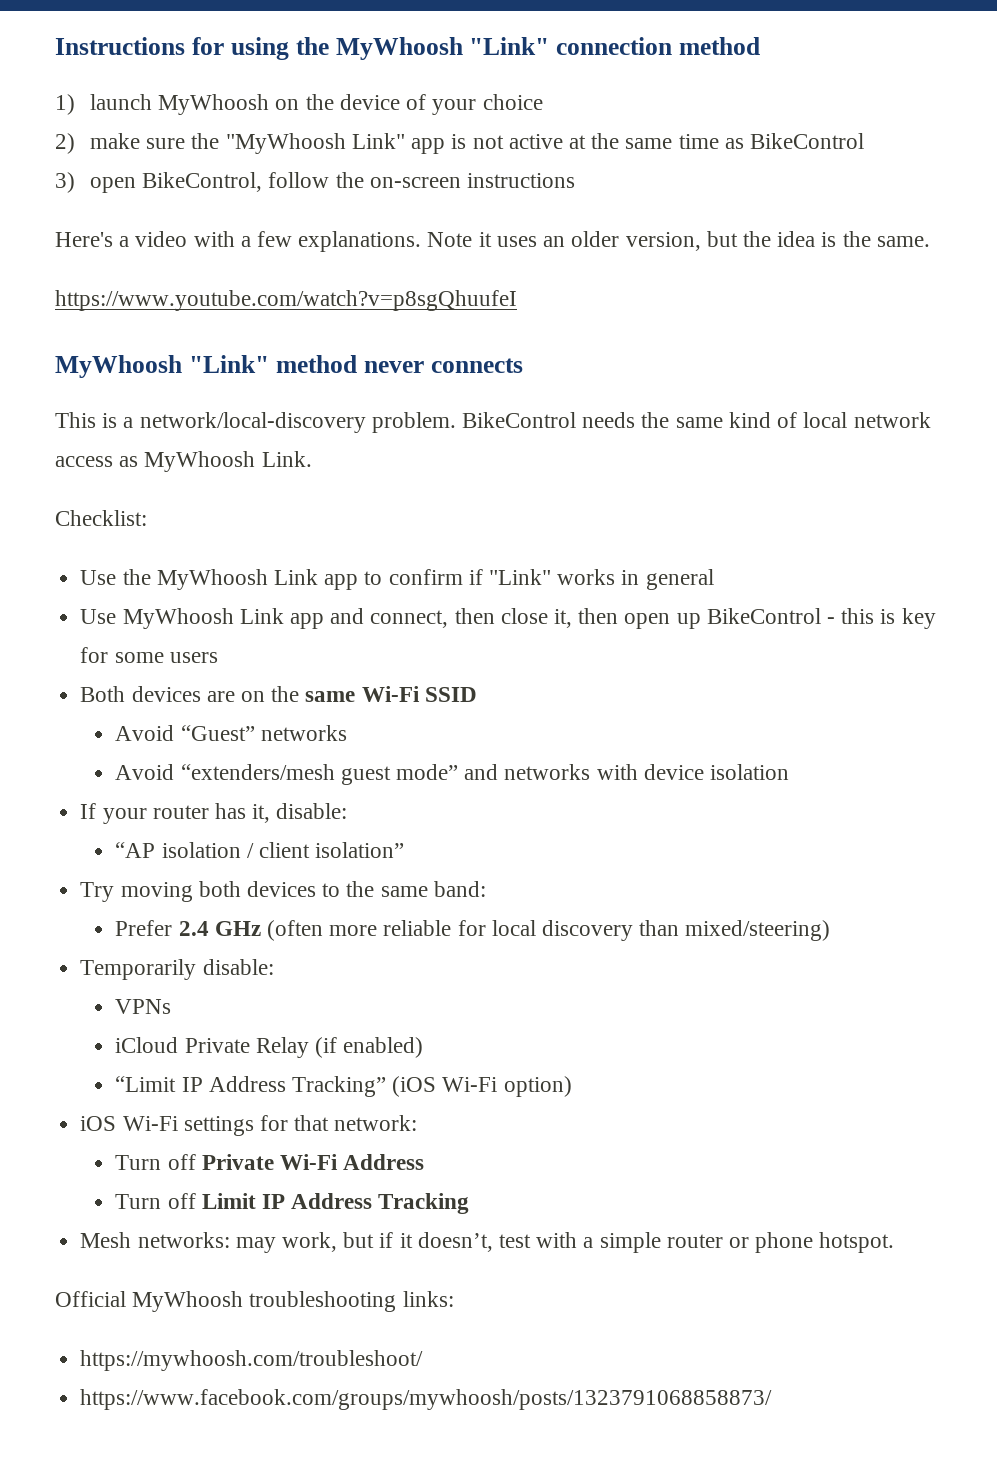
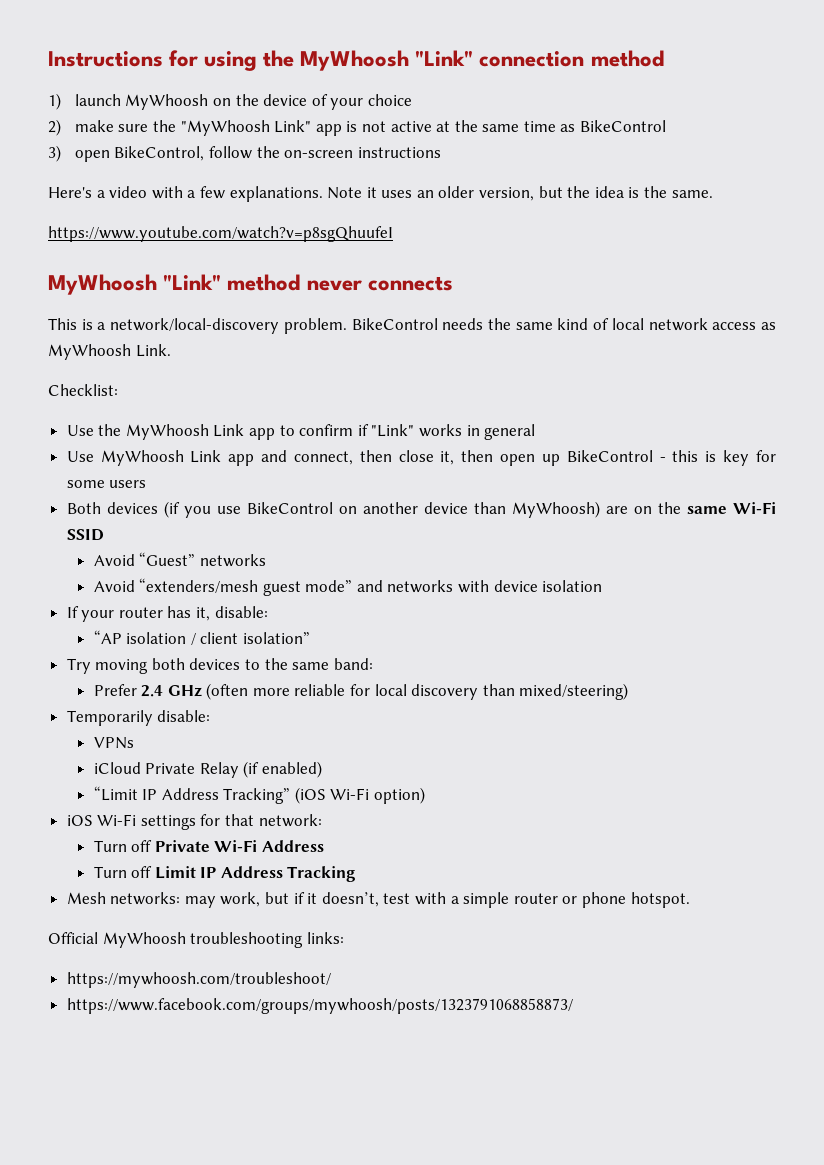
(201, 694) none -> [163,501,600,518] (if you use BikeControl on another device than MyWhoosh)

